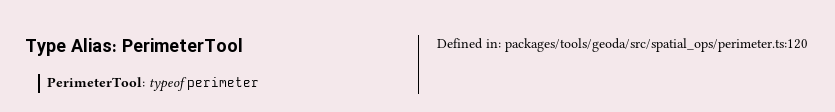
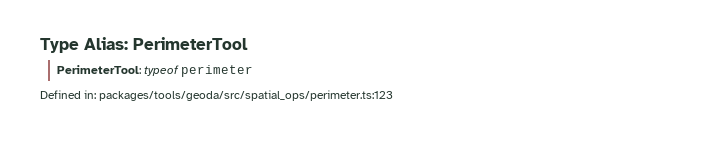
[505,38,808,52] packages/tools/geoda/src/spatial_ops/perimeter.ts:120 -> [99,90,394,101] packages/tools/geoda/src/spatial_ops/perimeter.ts:123

